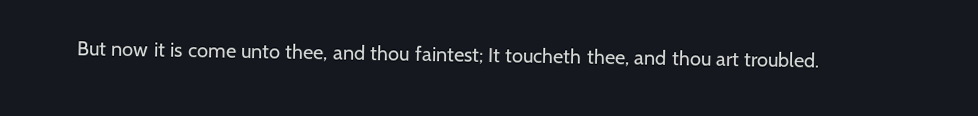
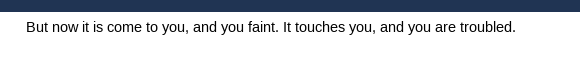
[240,43,740,67] unto thee, and thou faintest; It toucheth thee, and thou art -> [146,21,456,35] to you, and you faint. It touches you, and you are

